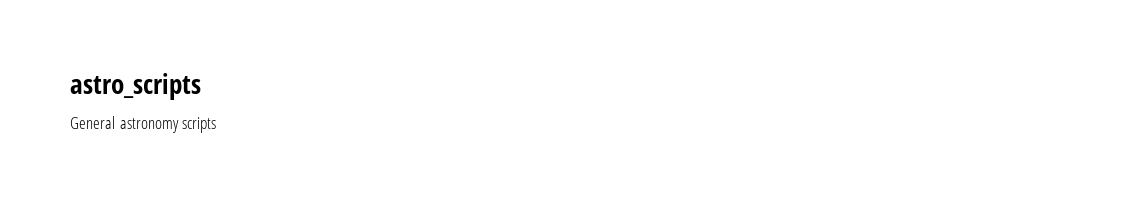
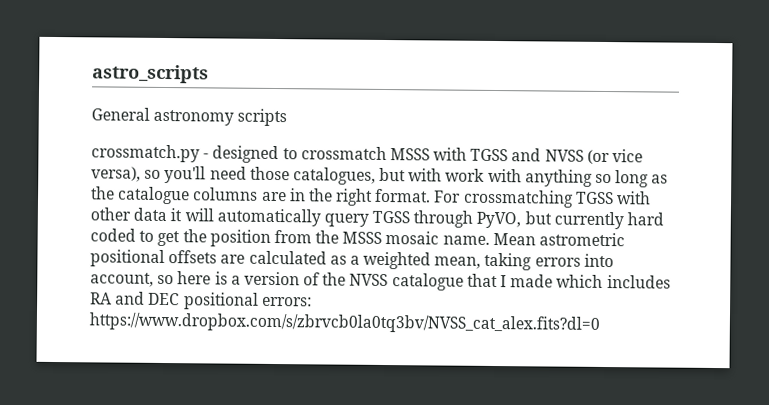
(217, 125) none -> [91,144,644,165] [91,166,669,188] [91,186,652,208] [90,207,665,230] [90,228,626,247] [90,249,614,271] [90,271,671,291] [90,291,312,310] [89,312,600,334] // crossmatch.py - designed to crossmatch MSSS with TGSS and NVSS (or vice versa), so you'll need those catalogues, but with work with anything so long as the catalogue columns are in the right format. For crossmatching TGSS with other data it will automatically query TGSS through PyVO, but currently hard coded to get the position from the MSSS mosaic name. Mean astrometric positional offsets are calculated as a weighted mean, taking errors into account, so here is a version of the NVSS catalogue that I made which includes RA and DEC positional errors: https://www.dropbox.com/s/zbrvcb0la0tq3bv/NVSS_cat_alex.fits?dl=0

